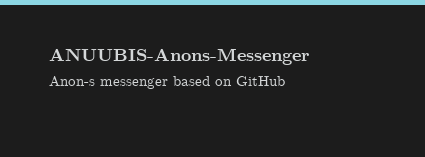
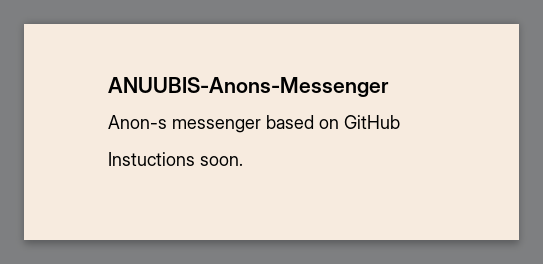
(285, 81) none -> [108,152,243,166] // Instuctions soon.

